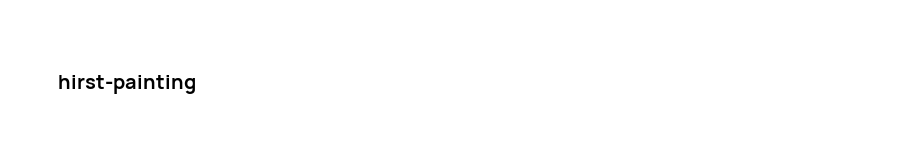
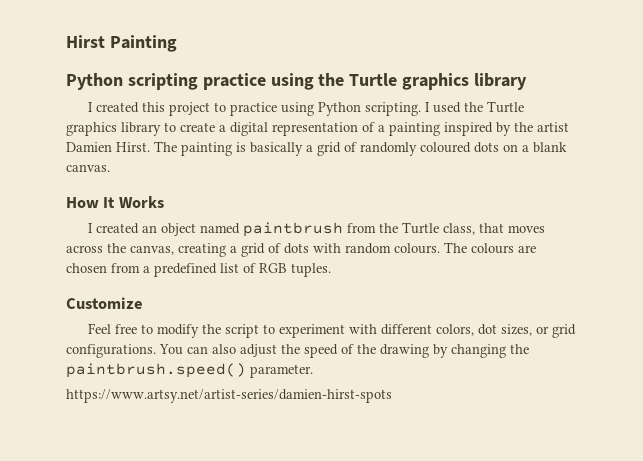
[58,75,196,94] hirst-painting -> [66,35,177,52] [66,73,528,90] [88,101,525,116] [66,122,569,136] [66,141,567,156] [66,164,110,172] [66,196,164,208] [88,222,546,237] [66,242,536,257] [66,263,331,277] [66,297,143,309] [88,323,577,338] [66,344,529,358] [66,363,313,378] [66,389,392,403] Hirst Painting // Python scripting practice using the Turtle graphics library // I created this project to practice using Python scripting. I used the Turtle graphics library to create a digital representation of a painting inspired by the artist Damien Hirst. The painting is basically a grid of randomly coloured dots on a blank canvas. // How It Works // I created an object named paintbrush from the Turtle class, that moves across the canvas, creating a grid of dots with random colours. The colours are chosen from a predefined list of RGB tuples. // Customize // Feel free to modify the script to experiment with different colors, dot sizes, or grid configurations. You can also adjust the speed of the drawing by changing the paintbrush.speed() parameter. // https://www.artsy.net/artist-series/damien-hirst-spots

